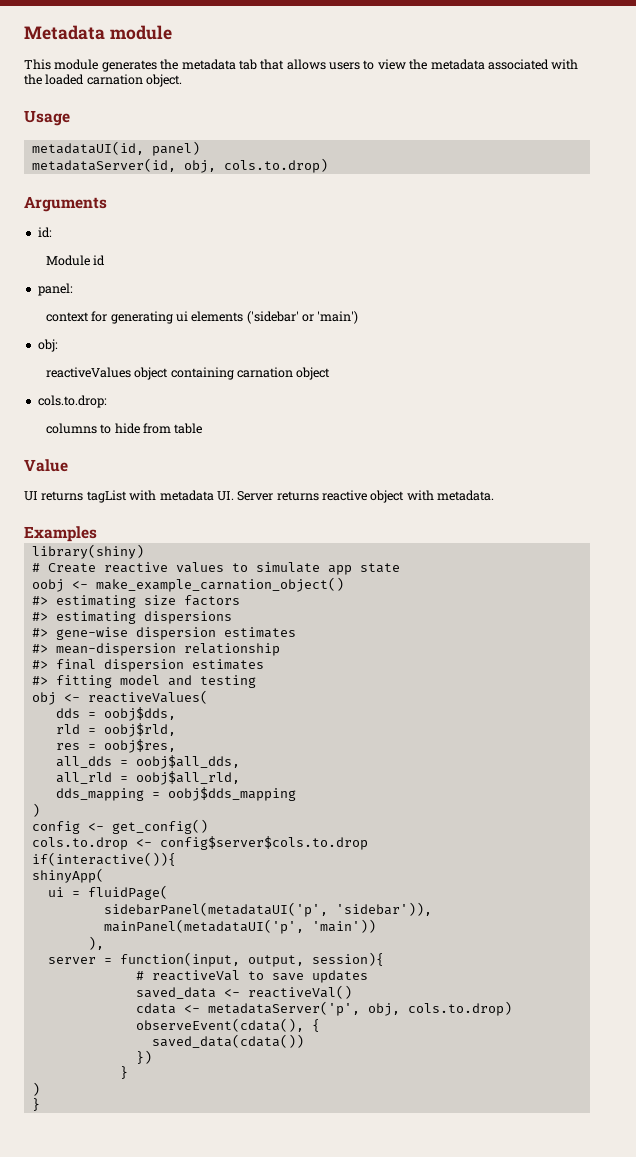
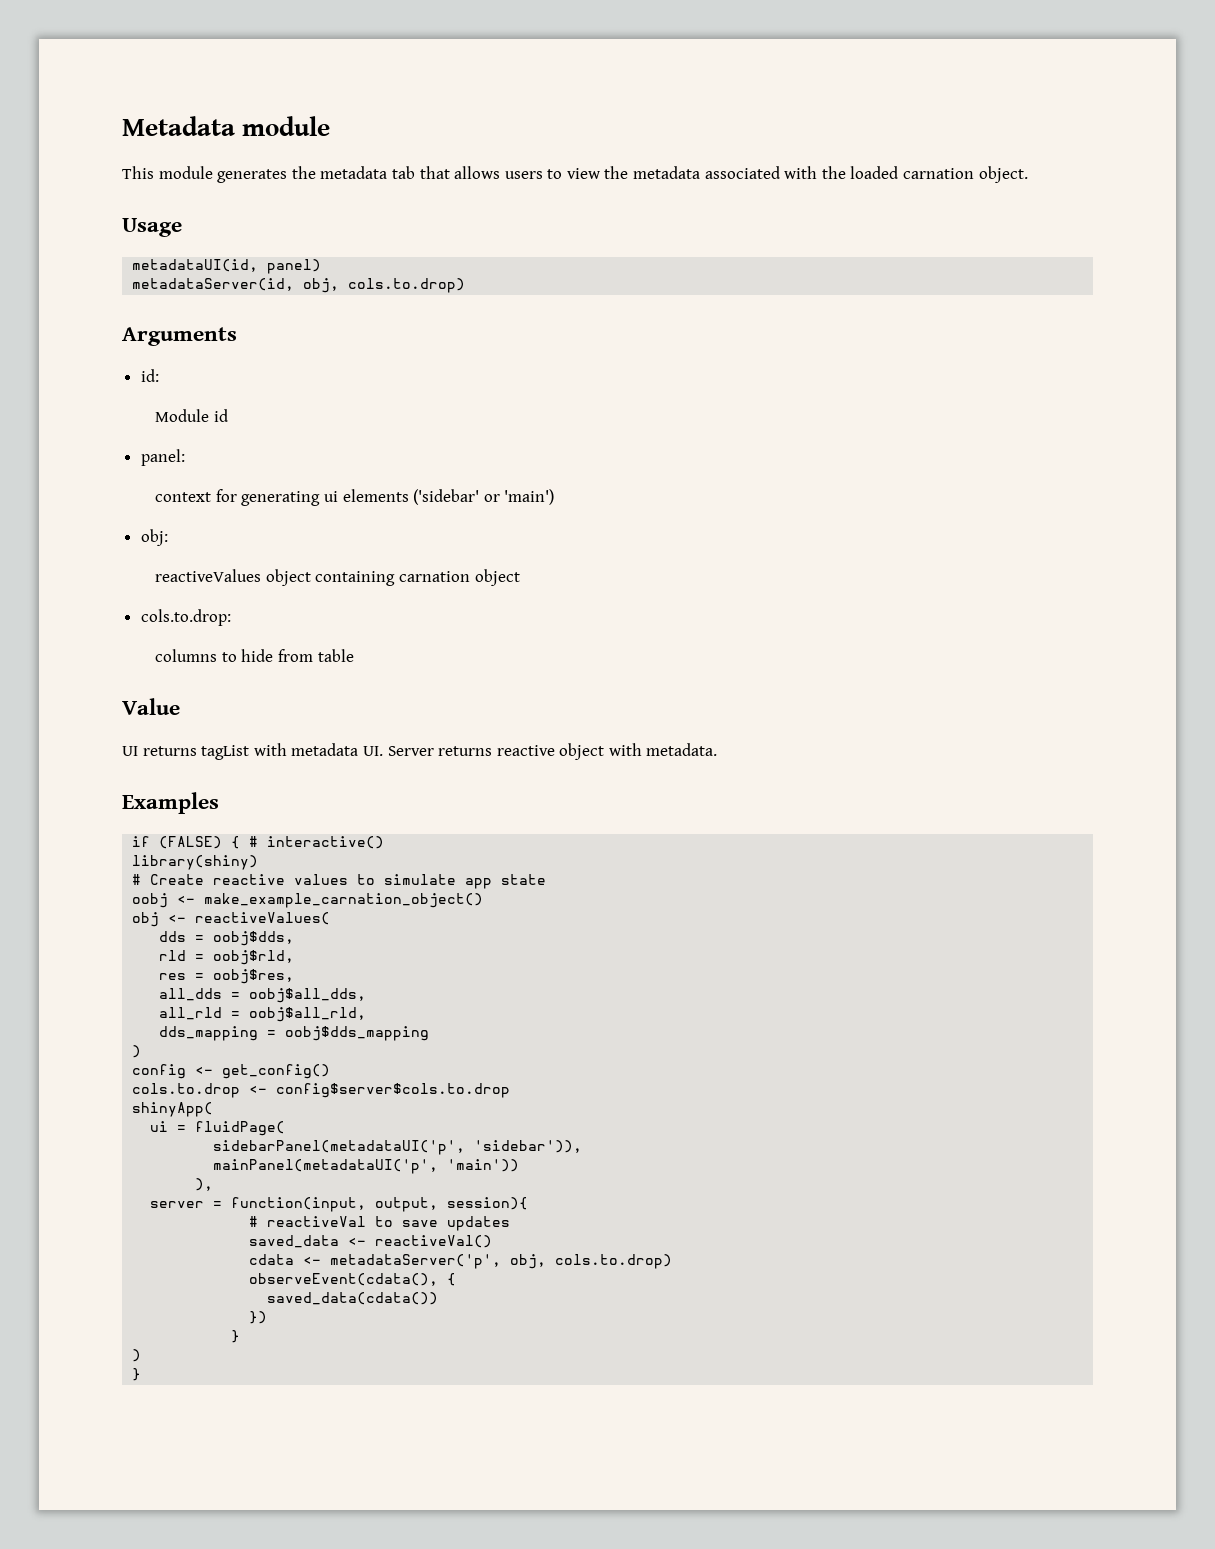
(97, 534) none -> [132,836,385,849] // if (FALSE) { # interactive()
[31,595,240,608] [31,611,232,624] [31,627,296,640] [31,643,280,656] [31,659,264,672] [31,675,256,688] // #> estimating size factors // #> estimating dispersions // #> gene-wise dispersion estimates // #> mean-dispersion relationship // #> final dispersion estimates // #> fitting model and testing -> (484, 900) none
[31,852,176,866] // if(interactive()){ -> (511, 1090) none

